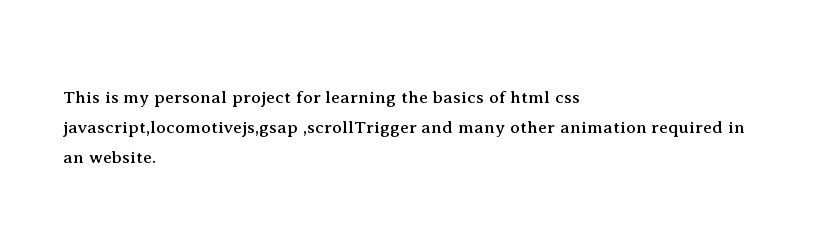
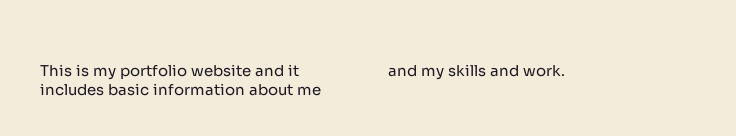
[154,91,580,107] [63,121,746,137] [63,151,156,163] personal project for learning the basics of html css javascript,locomotivejs,gsap ,scrollTrigger and many other animation required in an website. -> [120,64,300,79] [40,83,322,96] [388,64,566,80] portfolio website and it includes basic information about me and my skills and work.

